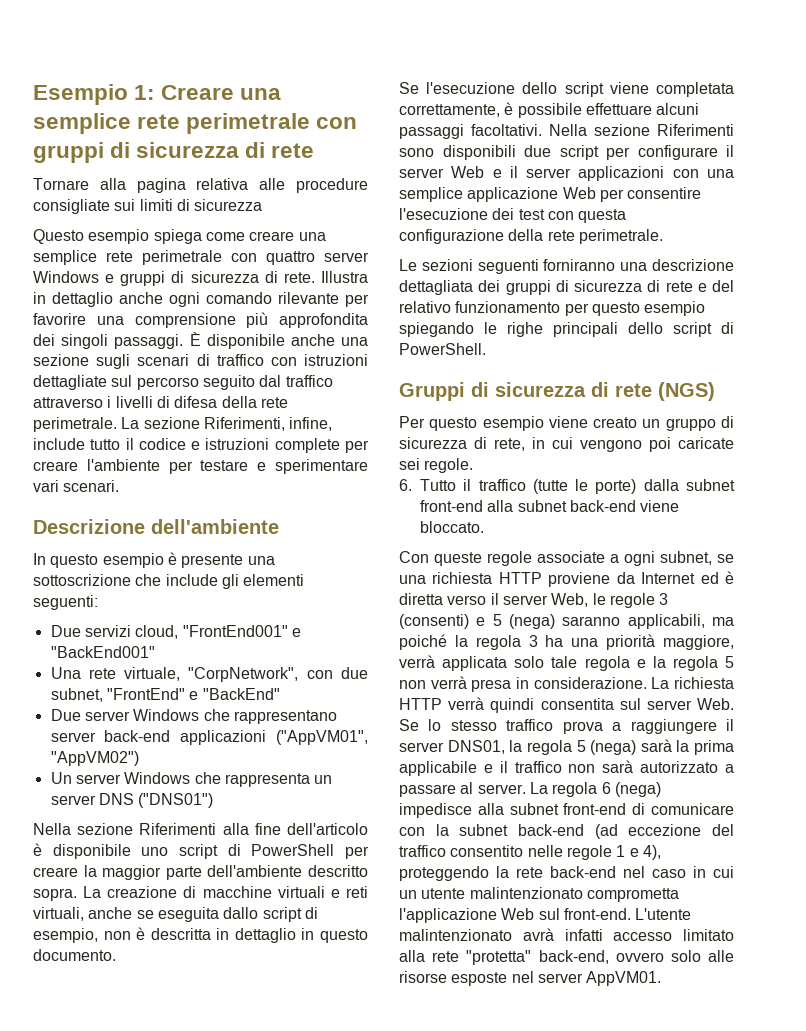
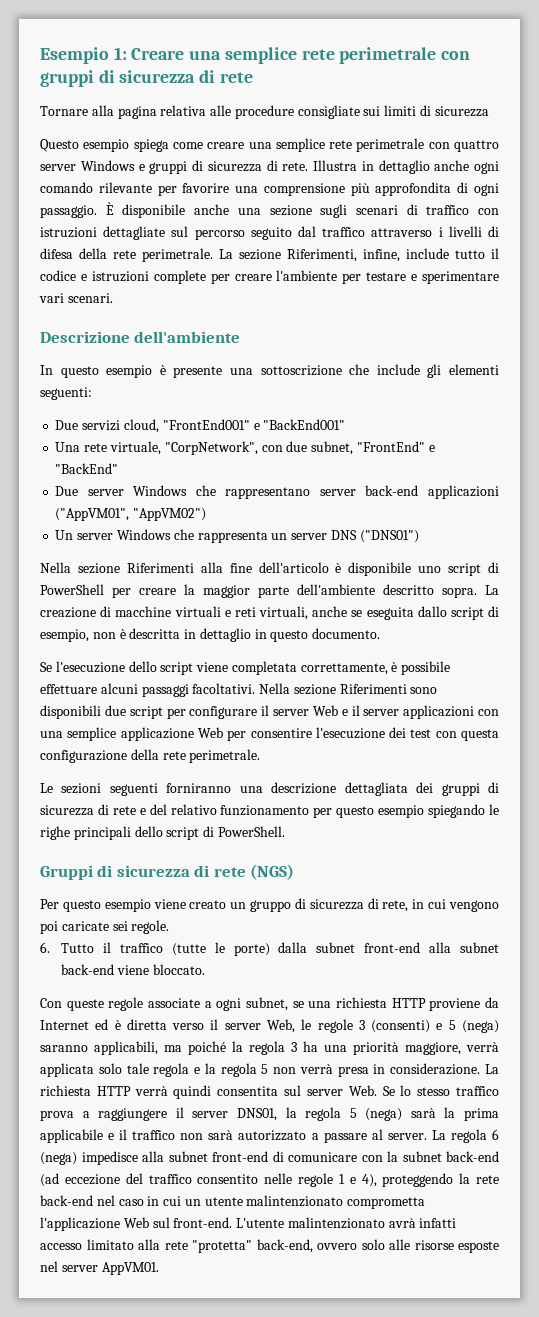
[33,334,184,349] dei singoli passaggi. -> [457,182,499,196] [40,205,97,218] di ogni passaggio.

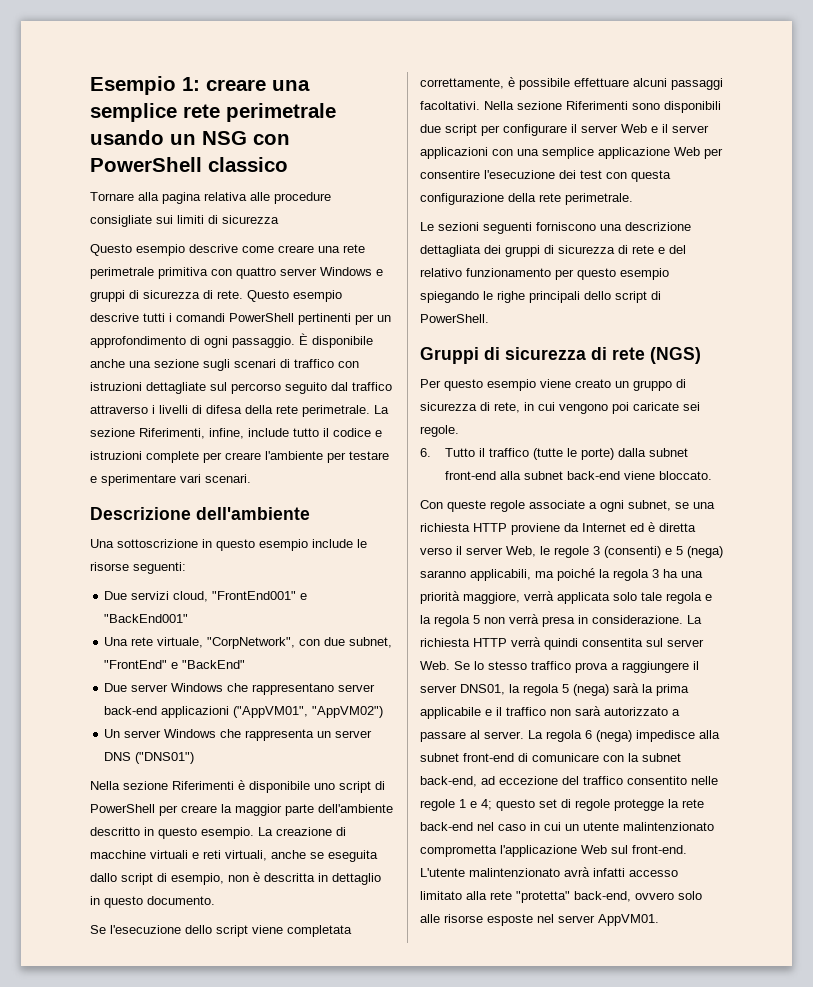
[131,47,471,64] [40,70,253,87] Creare una semplice rete perimetrale con gruppi di sicurezza di rete -> [206,79,310,91] [90,103,336,122] [90,130,290,145] [90,157,288,172] creare una semplice rete perimetrale usando un NSG con PowerShell classico
[133,139,169,152] spiega -> [189,244,238,253] descrive
[275,138,425,152] semplice rete perimetrale -> [343,244,365,253] [90,267,208,279] rete perimetrale primitiva
[313,160,499,174] [40,182,452,196] Illustra in dettaglio anche ogni comando rilevante per favorire una comprensione più approfondita -> [247,290,342,302] [90,313,391,325] [90,336,186,348] Questo esempio descrive tutti i comandi PowerShell pertinenti per un approfondimento
[40,364,500,378] In questo esempio è presente una sottoscrizione che include gli elementi -> [90,539,367,551] [90,562,129,571] Una sottoscrizione in questo esempio include le risorse
[200,562,329,573] alla fine dell'articolo -> (234, 785) none
[442,587,477,598] sopra. -> [144,827,254,839] in questo esempio.
[166,783,232,793] forniranno -> [536,222,596,231] forniscono
[446,1151,499,1162] [40,1173,59,1187] back-end (ad -> [420,776,495,787] back-end, ad
[361,1173,454,1187] 4), proteggendo -> [481,799,664,811] 4; questo set di regole protegge

